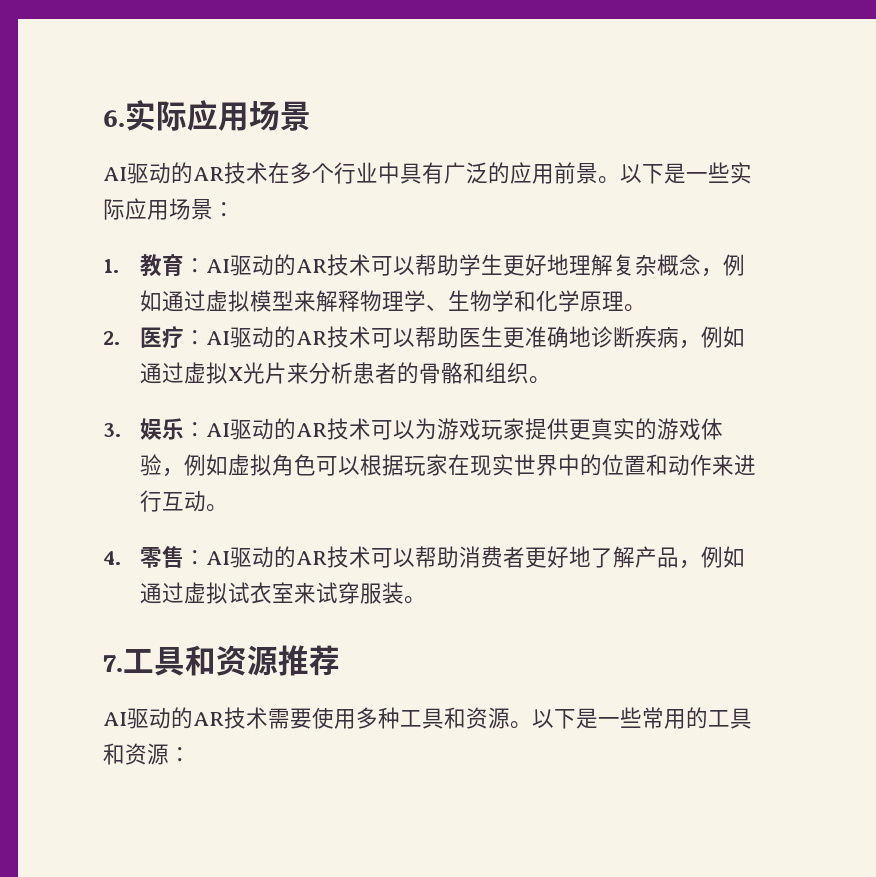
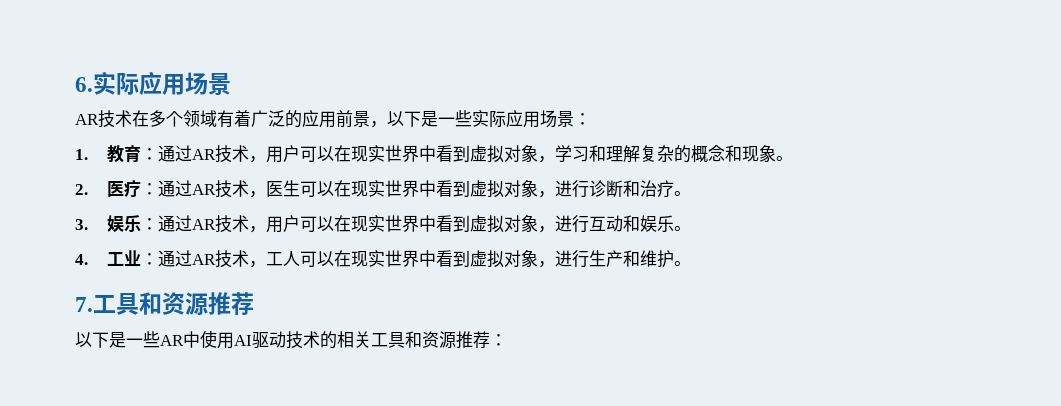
[103,162,193,184] AI驱动的 -> (231, 84) none
[334,162,444,184] 行业中具有 -> [183,110,251,128] 领域有着
[598,176,620,184] 。 -> [370,121,387,128] ，
[206,254,746,277] [140,290,647,312] [103,326,746,349] [140,362,552,384] [103,418,724,440] [140,454,735,477] AI驱动的AR技术可以帮助学生更好地理解复杂概念，例如通过虚拟模型来解释物理学、生物学和化学原理。 // 2.医疗：AI驱动的AR技术可以帮助医生更准确地诊断疾病，例如通过虚拟X光片来分析患者的骨骼和组织。 // 3.娱乐：AI驱动的AR技术可以为游戏玩家提供更真实的游戏体验，例如虚拟角色可以根据玩家在现实世界中的位置和动作来 -> [158,145,794,163] [75,179,692,198] [75,215,556,233] 通过AR技术，用户可以在现实世界中看到虚拟对象，学习和理解复杂的概念和现象。 // 2.医疗：通过AR技术，医生可以在现实世界中看到虚拟对象，进行诊断和治疗。 // 3.娱乐：通过AR技术，用户可以在现实世界中看到虚拟对象，
(207, 501) none -> [623,215,675,232] 和娱乐
[140,546,746,569] [140,582,405,604] 零售：AI驱动的AR技术可以帮助消费者更好地了解产品，例如通过虚拟试衣室来试穿服装 -> [107,250,675,268] 工业：通过AR技术，工人可以在现实世界中看到虚拟对象，进行生产和维护
[103,707,752,729] [103,743,169,765] AI驱动的AR技术需要使用多种工具和资源。以下是一些常用的工具和资源 -> [75,330,490,349] 以下是一些AR中使用AI驱动技术的相关工具和资源推荐

